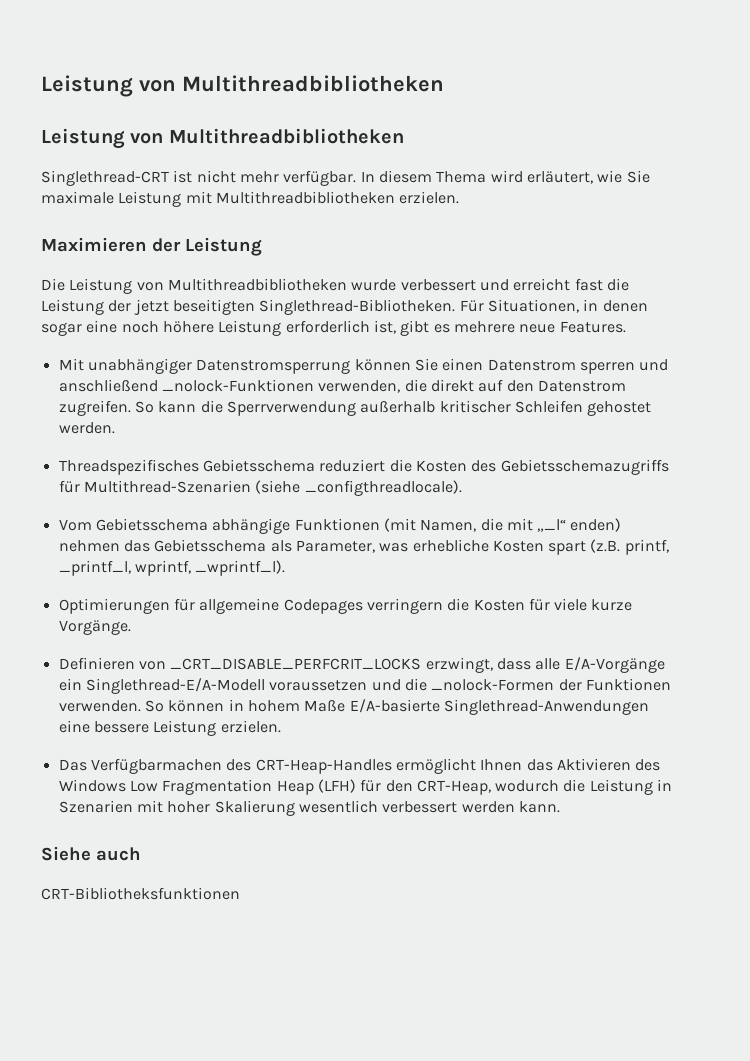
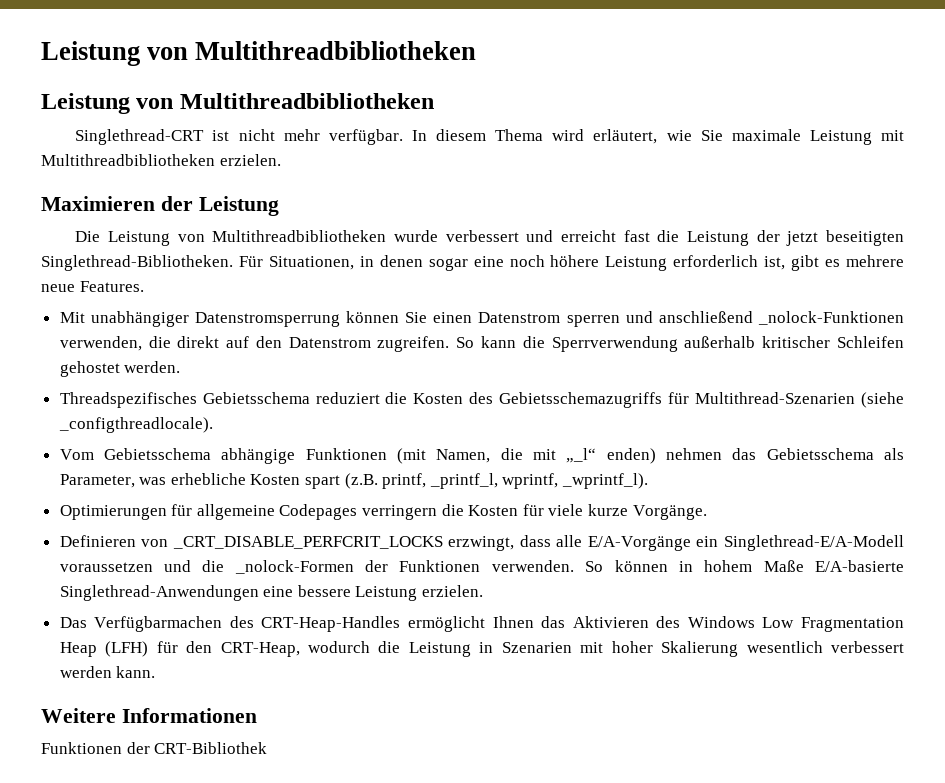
[41,846,141,861] [41,887,240,900] Siehe auch // CRT-Bibliotheksfunktionen -> [41,708,257,723] [41,742,268,754] Weitere Informationen // Funktionen der CRT-Bibliothek

